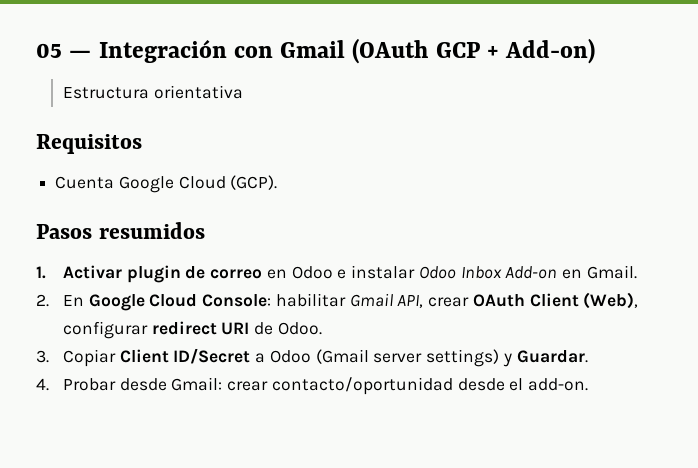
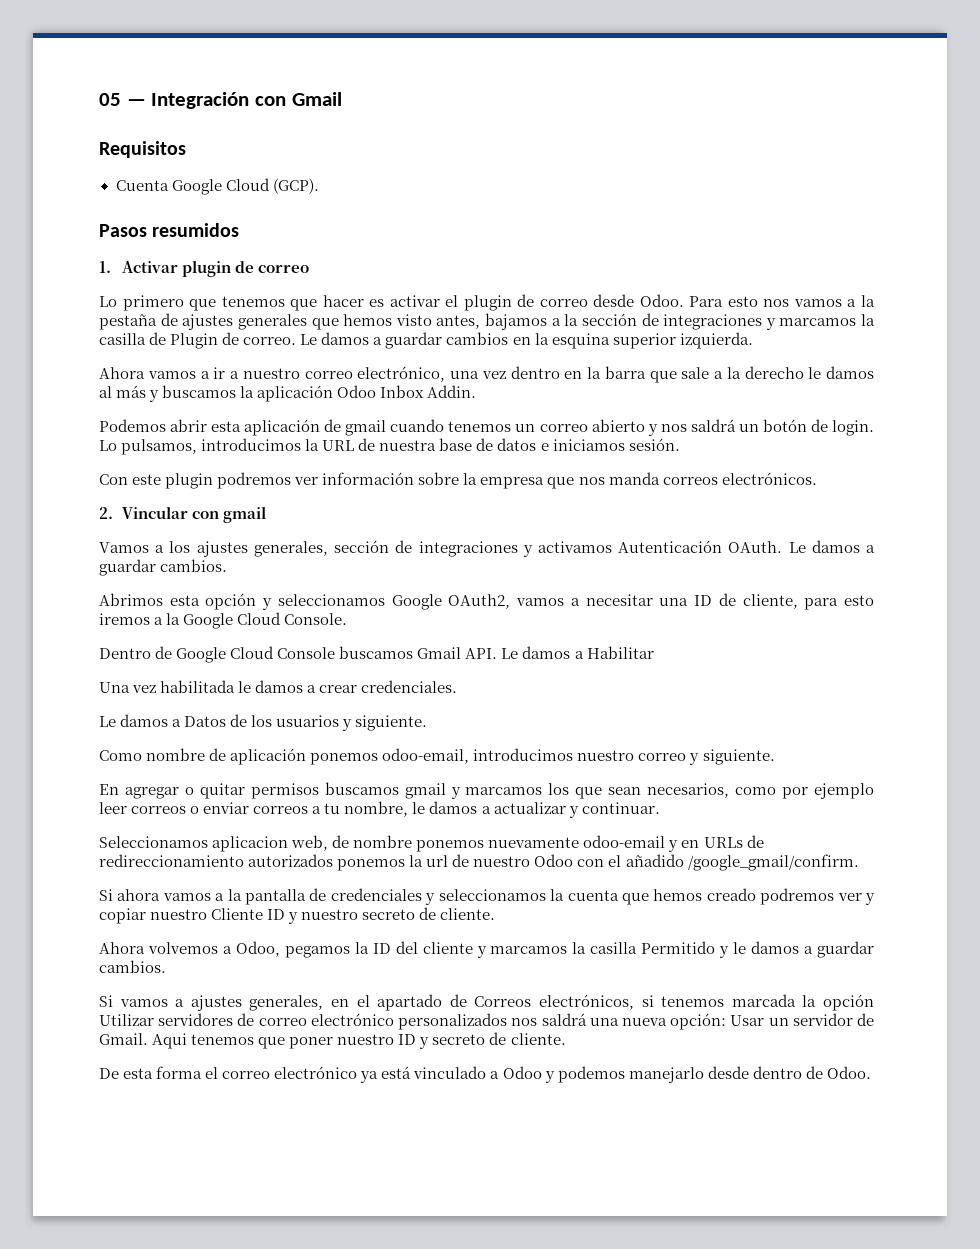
[352,38,596,64] [62,85,243,99] (OAuth GCP + Add-on) // Estructura orientativa -> (342, 99) none
[266,265,637,279] [36,292,639,311] [62,321,322,339] [36,348,588,367] [36,377,589,395] en Odoo e instalar Odoo Inbox Add-on en Gmail. // 2. En Google Cloud Console: habilitar Gmail API, crear OAuth Client (Web), configurar redirect URI de Odoo. // 3. Copiar Client ID/Secret a Odoo (Gmail server settings) y Guardar. // 4. Probar desde Gmail: crear contacto/oportunidad desde el add-on. -> [99,294,875,311] [99,313,875,330] [99,332,753,349] [99,366,874,383] [99,385,477,402] [99,419,874,436] [99,438,680,455] [99,472,817,489] [99,506,267,523] [99,540,875,557] [99,559,228,576] [99,593,875,610] [99,612,348,629] [99,646,654,663] [99,680,458,693] [99,714,428,731] [99,748,775,765] [99,782,874,799] [99,801,660,818] [99,835,764,852] [99,854,859,871] [99,888,875,905] [99,907,496,924] [99,941,875,958] [99,960,166,973] [99,994,875,1011] [99,1013,874,1030] [99,1032,566,1049] [99,1066,871,1083] // Lo primero que tenemos que hacer es activar el plugin de correo desde Odoo. Para esto nos vamos a la pestaña de ajustes generales que hemos visto antes, bajamos a la sección de integraciones y marcamos la casilla de Plugin de correo. Le damos a guardar cambios en la esquina superior izquierda. // Ahora vamos a ir a nuestro correo electrónico, una vez dentro en la barra que sale a la derecho le damos al más y buscamos la aplicación Odoo Inbox Addin. // Podemos abrir esta aplicación de gmail cuando tenemos un correo abierto y nos saldrá un botón de login. Lo pulsamos, introducimos la URL de nuestra base de datos e iniciamos sesión. // Con este plugin podremos ver información sobre la empresa que nos manda correos electrónicos. // 2. Vincular con gmail // Vamos a los ajustes generales, sección de integraciones y activamos Autenticación OAuth. Le damos a guardar cambios. // Abrimos esta opción y seleccionamos Google OAuth2, vamos a necesitar una ID de cliente, para esto iremos a la Google Cloud Console. // Dentro de Google Cloud Console buscamos Gmail API. Le damos a Habilitar // Una vez habilitada le damos a crear credenciales. // Le damos a Datos de los usuarios y siguiente. // Como nombre de aplicación ponemos odoo-email, introducimos nuestro correo y siguiente. // En agregar o quitar permisos buscamos gmail y marcamos los que sean necesarios, como por ejemplo leer correos o enviar correos a tu nombre, le damos a actualizar y continuar. // Seleccionamos aplicacion web, de nombre ponemos nuevamente odoo-email y en URLs de redireccionamiento autorizados ponemos la url de nuestro Odoo con el añadido /google_gmail/confirm. // Si ahora vamos a la pantalla de credenciales y seleccionamos la cuenta que hemos creado podremos ver y copiar nuestro Cliente ID y nuestro secreto de cliente. // Ahora volvemos a Odoo, pegamos la ID del cliente y marcamos la casilla Permitido y le damos a guardar cambios. // Si vamos a ajustes generales, en el apartado de Correos electrónicos, si tenemos marcada la opción Utilizar servidores de correo electrónico personalizados nos saldrá una nueva opción: Usar un servidor de Gmail. Aqui tenemos que poner nuestro ID y secreto de cliente. // De esta forma el correo electrónico ya está vinculado a Odoo y podemos manejarlo desde dentro de Odoo.

